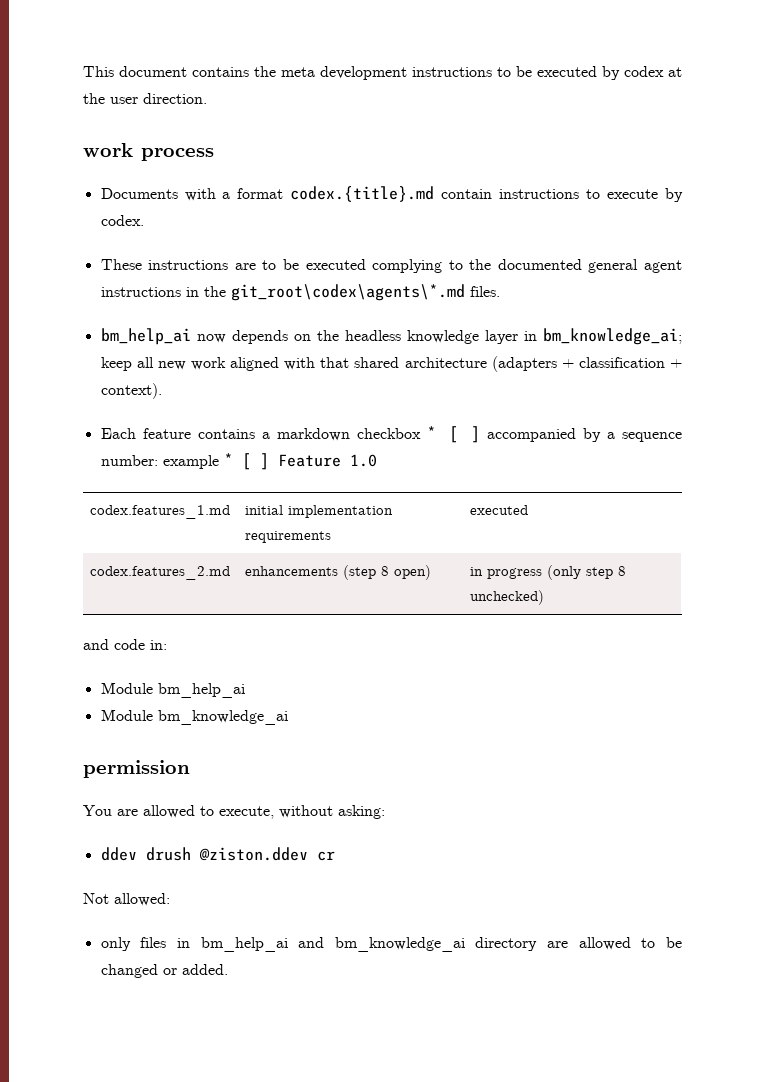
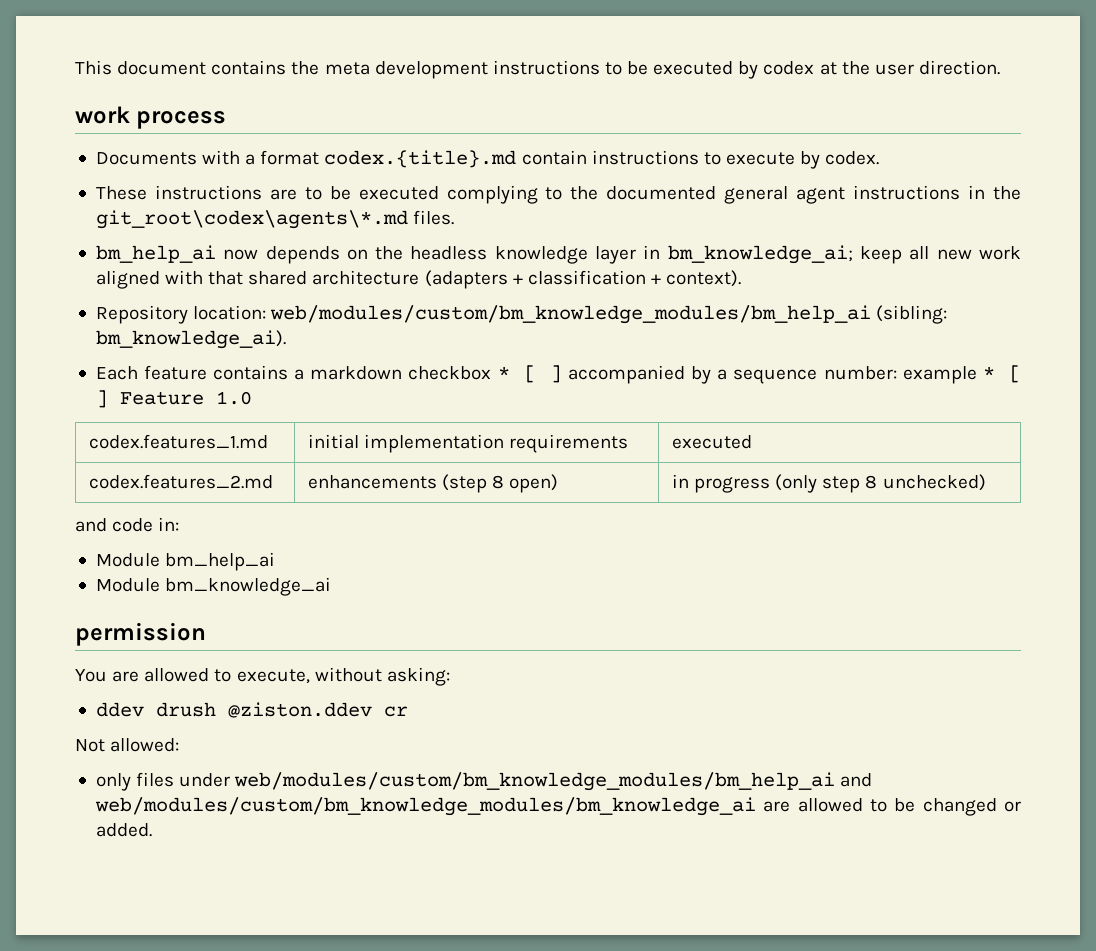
(162, 391) none -> [95,305,948,324] [95,330,286,349] // Repository location: web/modules/custom/bm_knowledge_modules/bm_help_ai (sibling: bm_knowledge_ai).
[176,937,538,952] in bm_help_ai and bm_knowledge_ai directory -> [179,772,873,791] [94,797,756,816] under web/modules/custom/bm_knowledge_modules/bm_help_ai and web/modules/custom/bm_knowledge_modules/bm_knowledge_ai

